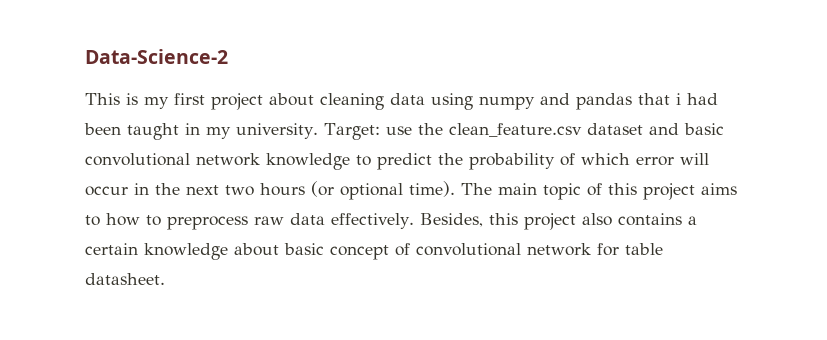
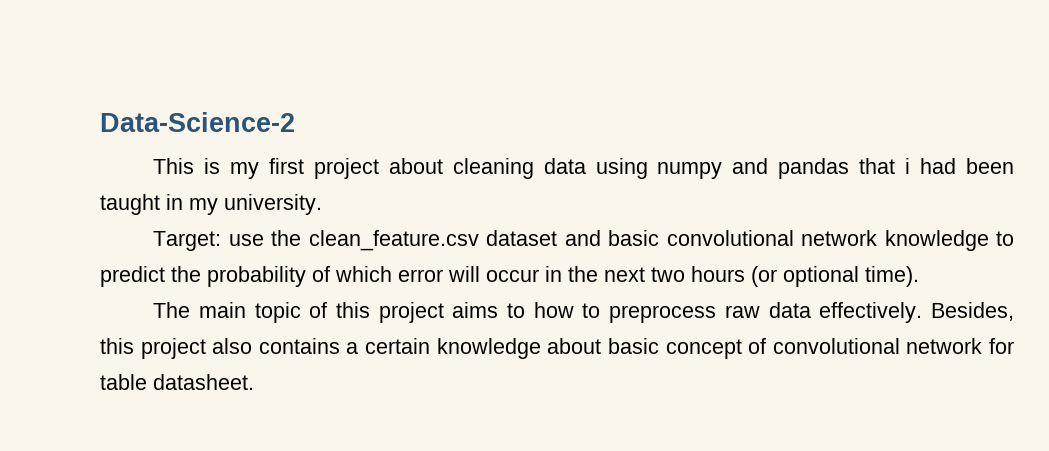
(318, 131) none -> (322, 204) //
(455, 189) none -> (919, 276) //

